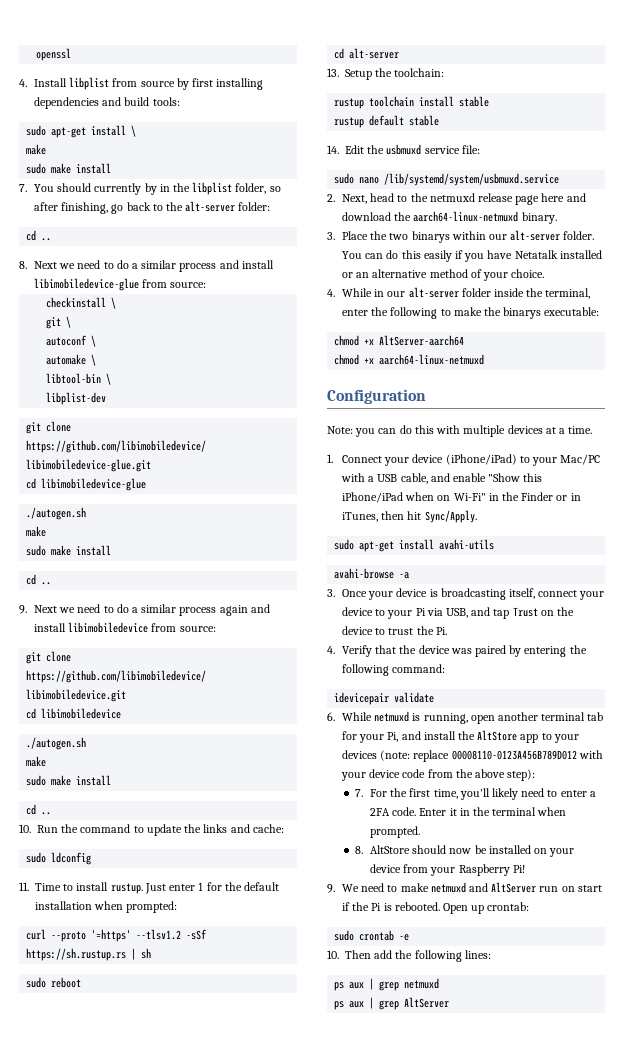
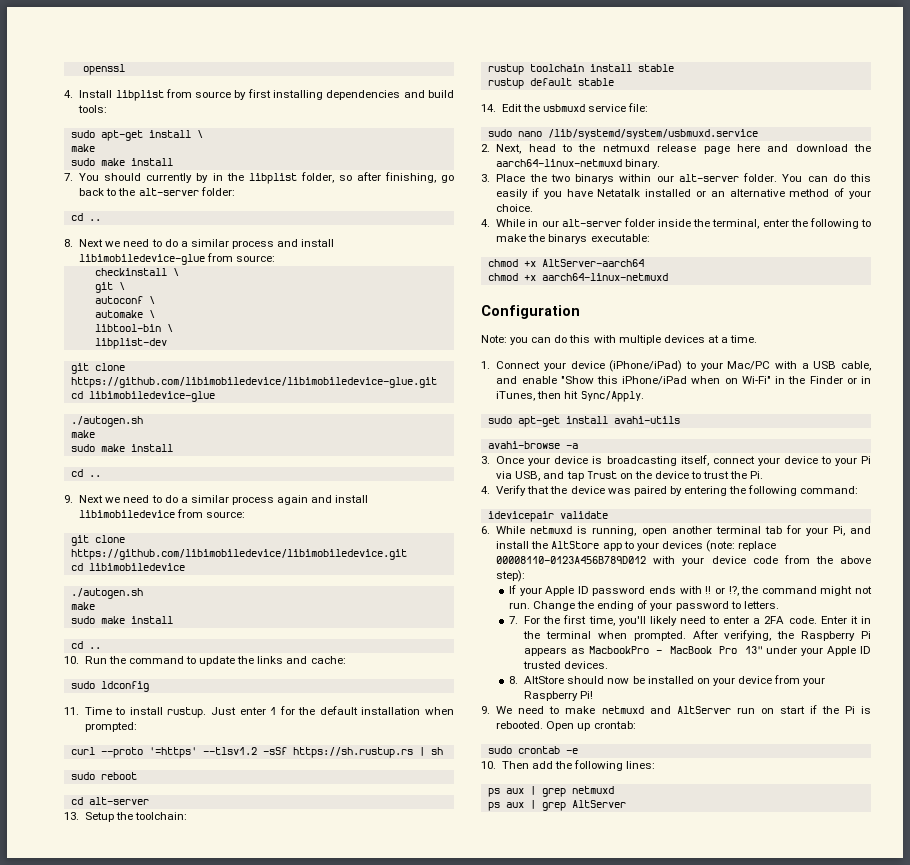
(536, 775) none -> [508,585,872,596] [508,600,779,611] // If your Apple ID password ends with !! or !?, the command might not run. Change the ending of your password to letters.
(420, 832) none -> [692,630,871,641] [524,646,871,656] [523,661,609,669] After verifying, the Raspberry Pi appears as MacbookPro - MacBook Pro 13" under your Apple ID trusted devices.

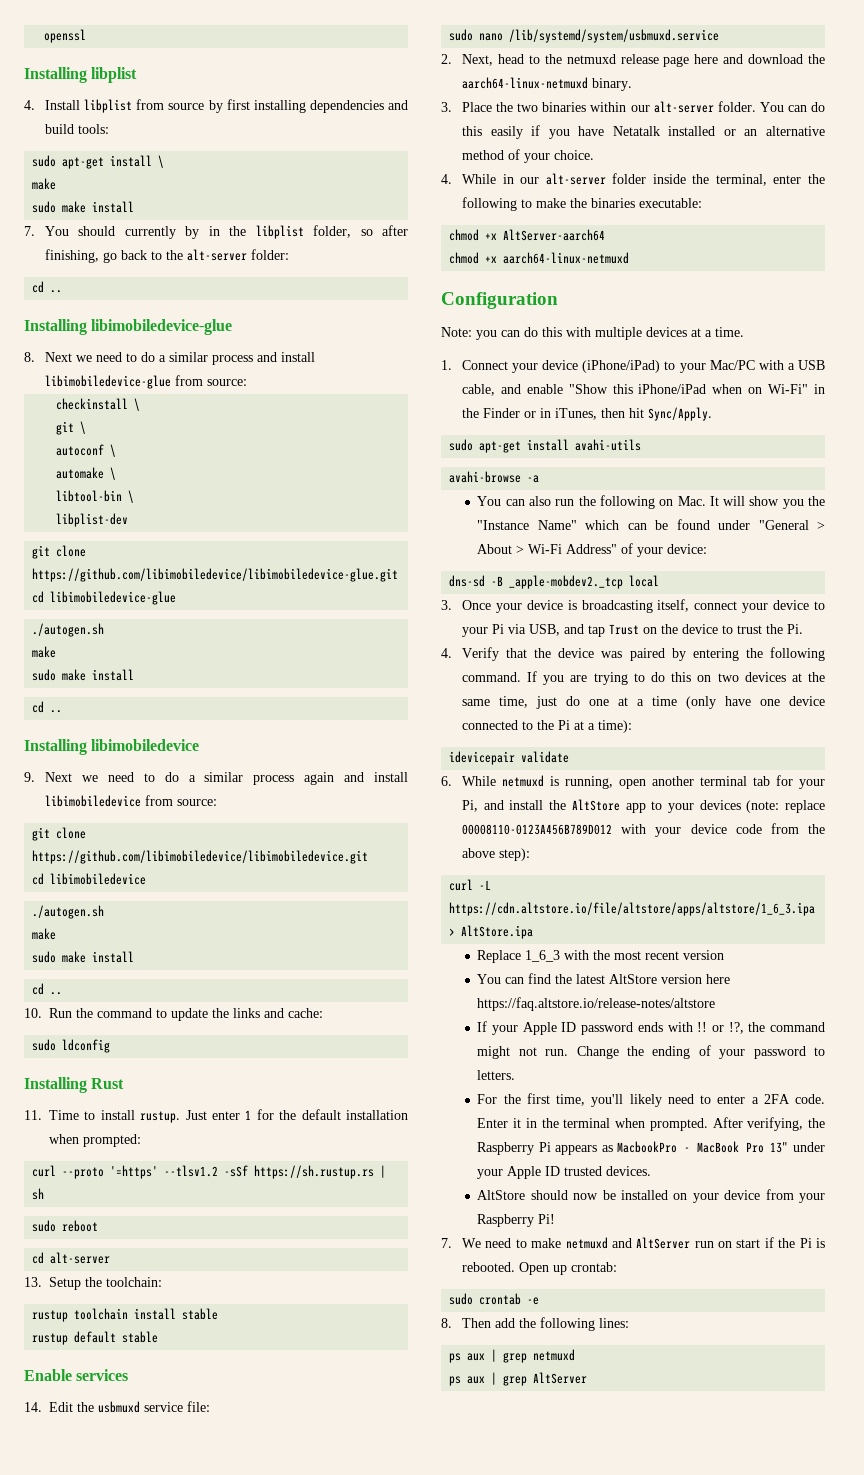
(125, 69) none -> [24,67,138,83] // Installing libplist
(101, 220) none -> [24,319,233,335] // Installing libimobiledevice-glue
(101, 476) none -> [24,739,200,755] // Installing libimobiledevice
(149, 686) none -> [24,1077,125,1093] // Installing Rust
(614, 82) none -> [24,1369,129,1381] // Enable services
[575,174,615,184] binarys -> [542,102,587,112] binaries
[548,234,588,244] binarys -> [590,198,635,208] binaries
(578, 446) none -> [477,495,825,509] [477,519,825,530] [477,543,708,557] [449,575,660,589] // You can also run the following on Mac. It will show you the "Instance Name" which can be found under "General > About > Wi-Fi Address" of your device: // dns-sd -B _apple-mobdev2._tcp local
[800,486,859,494] command: -> [461,671,826,685] [461,696,825,709] [461,720,632,733] command. If you are trying to do this on two devices at the same time, just do one at a time (only have one device connected to the Pi at a time):
(526, 576) none -> [449,879,492,891] [449,902,816,916] [449,925,534,939] [477,950,725,963] [477,973,731,984] [477,997,716,1011] // curl -L https://cdn.altstore.io/file/altstore/apps/altstore/1_6_3.ipa > AltStore.ipa // Replace 1_6_3 with the most recent version // You can find the latest AltStore version here https://faq.altstore.io/release-notes/altstore
[508,616,518,624] 7. -> (516, 1075) none
[508,676,518,684] 8. -> (652, 1171) none
[481,706,490,714] 9. -> [441,1238,452,1248] 7.
[481,761,496,769] 10. -> [441,1318,452,1328] 8.

